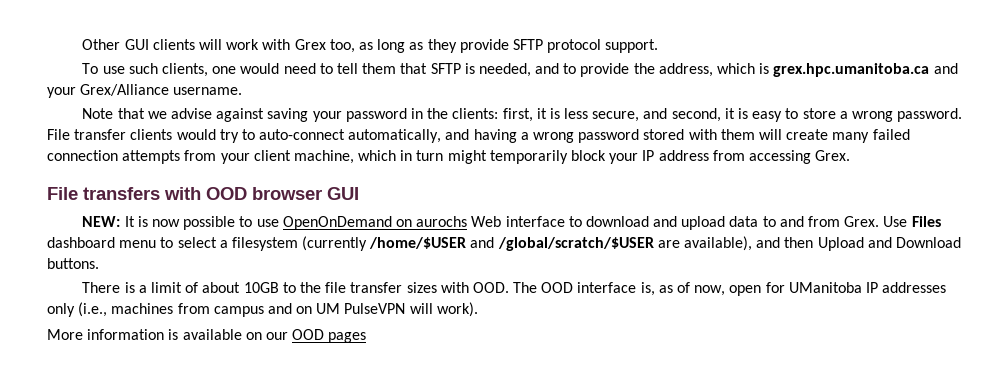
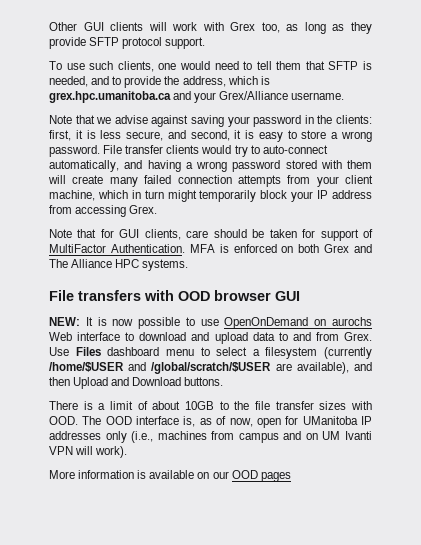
(851, 155) none -> [49,229,373,241] [49,244,372,253] [49,259,189,271] // Note that for GUI clients, care should be taken for support of MultiFactor Authentication. MFA is enforced on both Grex and The Alliance HPC systems.
[344,303,406,314] PulseVPN -> [344,431,372,440] [49,446,73,455] Ivanti VPN

